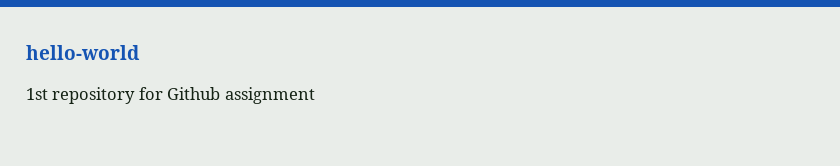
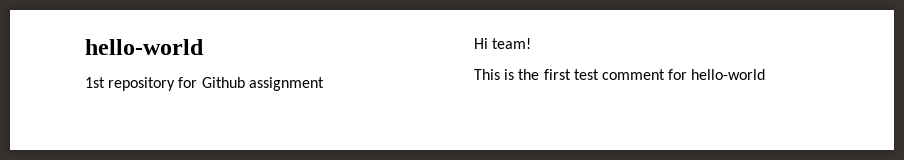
(315, 95) none -> [474,38,532,49] [474,69,766,80] // Hi team! // This is the first test comment for hello-world

